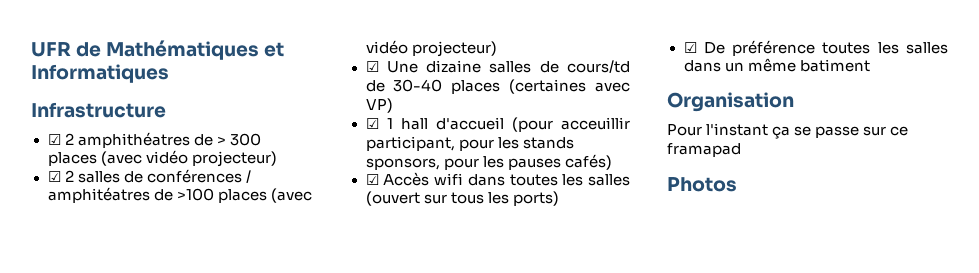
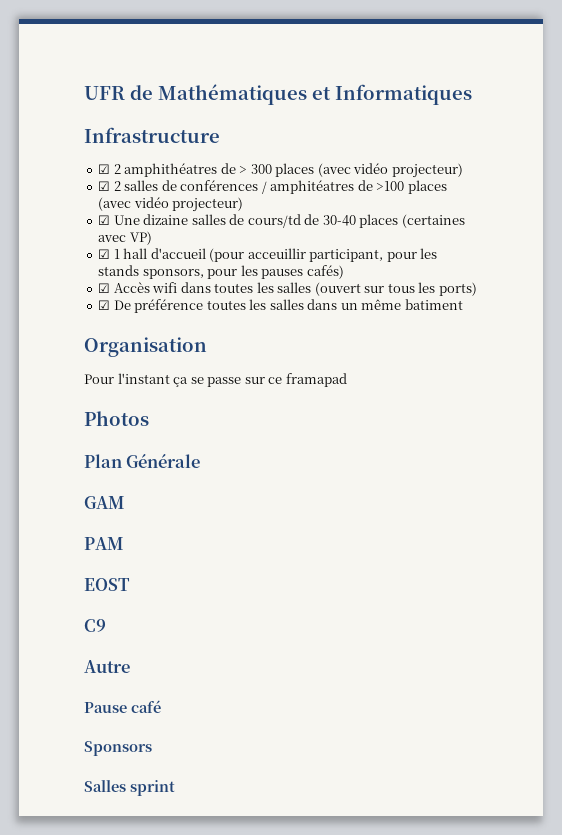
(737, 184) none -> [84,454,201,468] [84,496,125,509] [84,537,124,550] [84,578,130,591] [84,619,106,632] [84,660,130,673] [84,700,161,713] [84,741,152,756] [84,780,175,796] // Plan Générale // GAM // PAM // EOST // C9 // Autre // Pause café // Sponsors // Salles sprint

